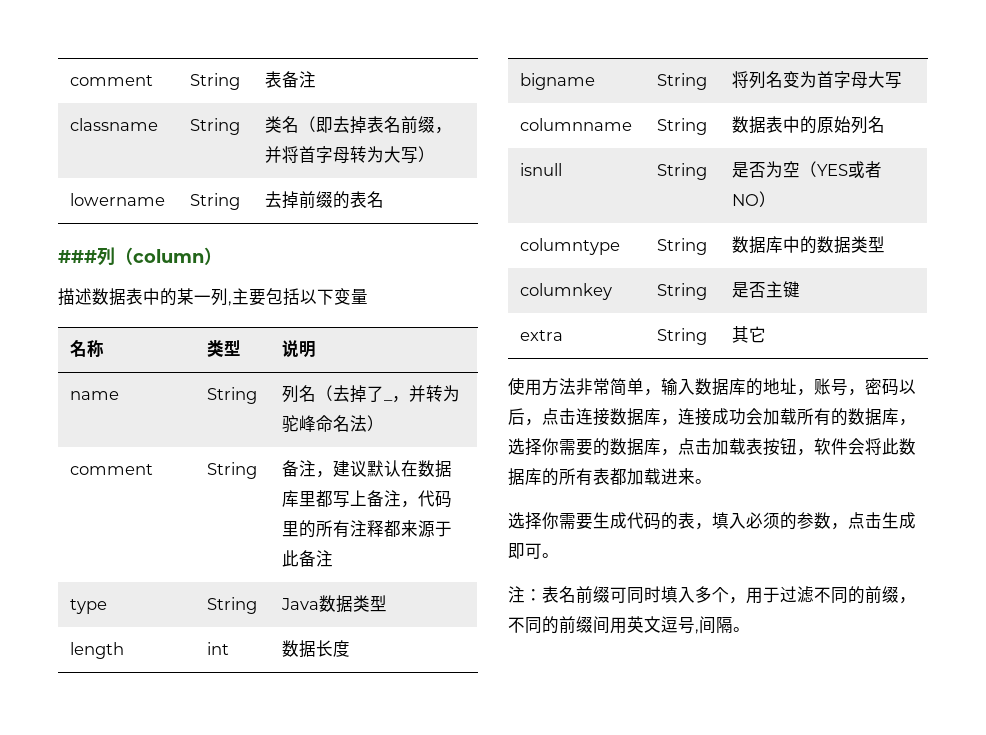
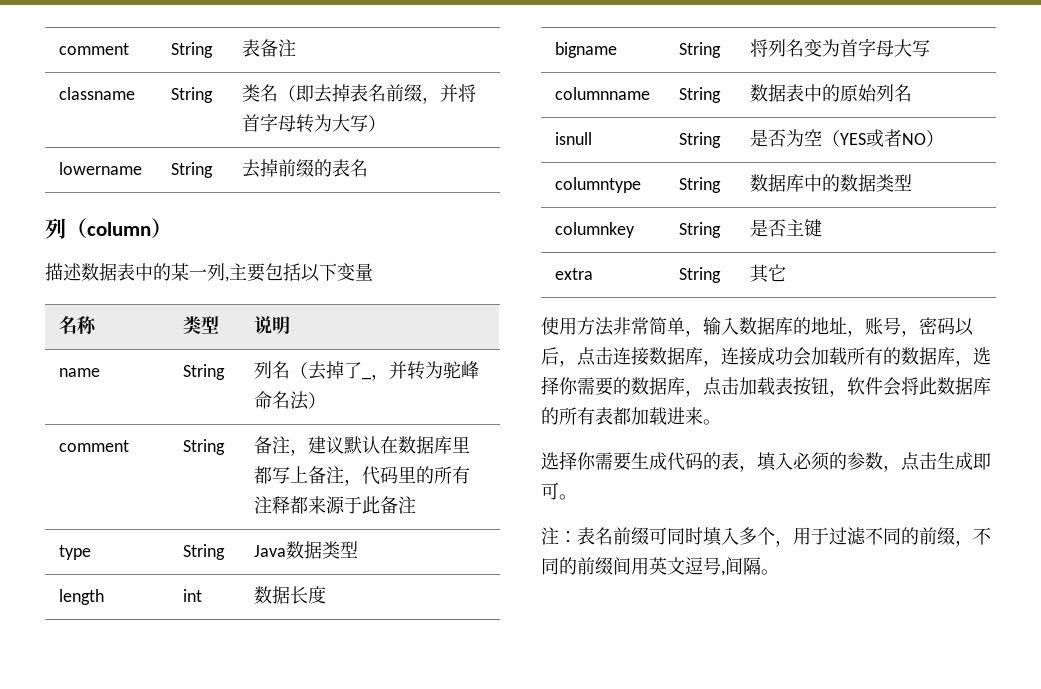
[58,250,97,263] ### -> (369, 168) none

